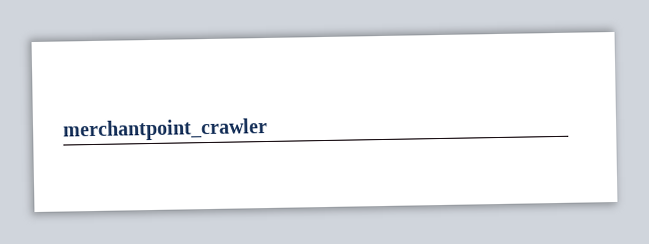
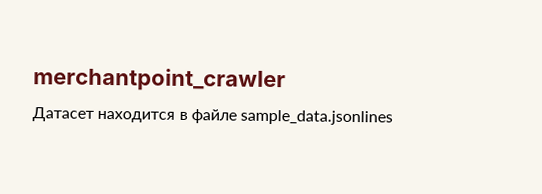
(268, 129) none -> [32,107,394,126] // Датасет находится в файле sample_data.jsonlines

